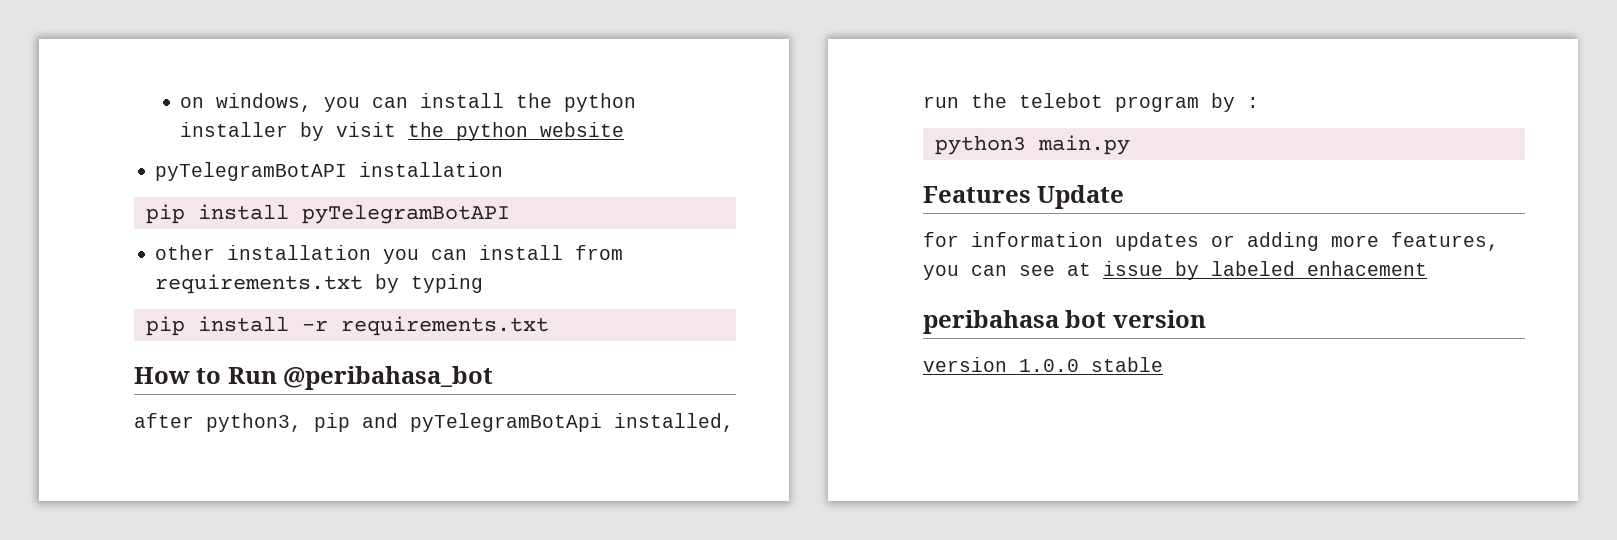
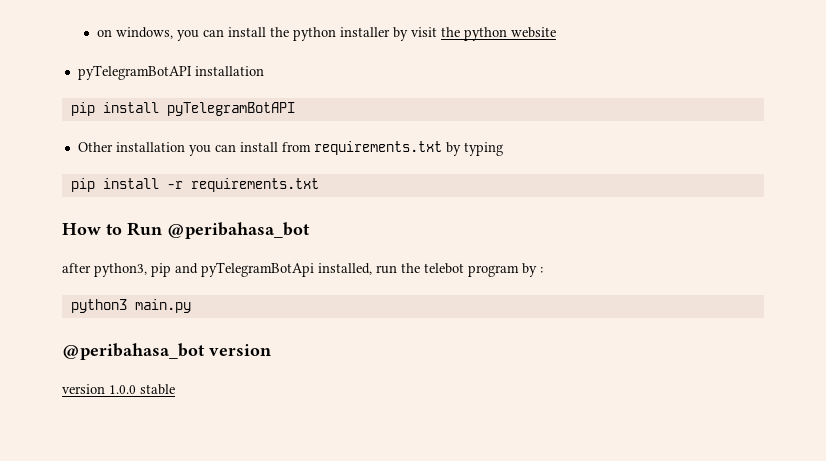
[155,245,216,260] other -> [77,142,113,152] Other
[923,185,1125,209] [923,232,1499,251] [923,261,1427,280] [923,310,1107,334] Features Update // for information updates or adding more features, you can see at issue by labeled enhacement // peribahasa bot -> [62,343,205,360] @peribahasa_bot

